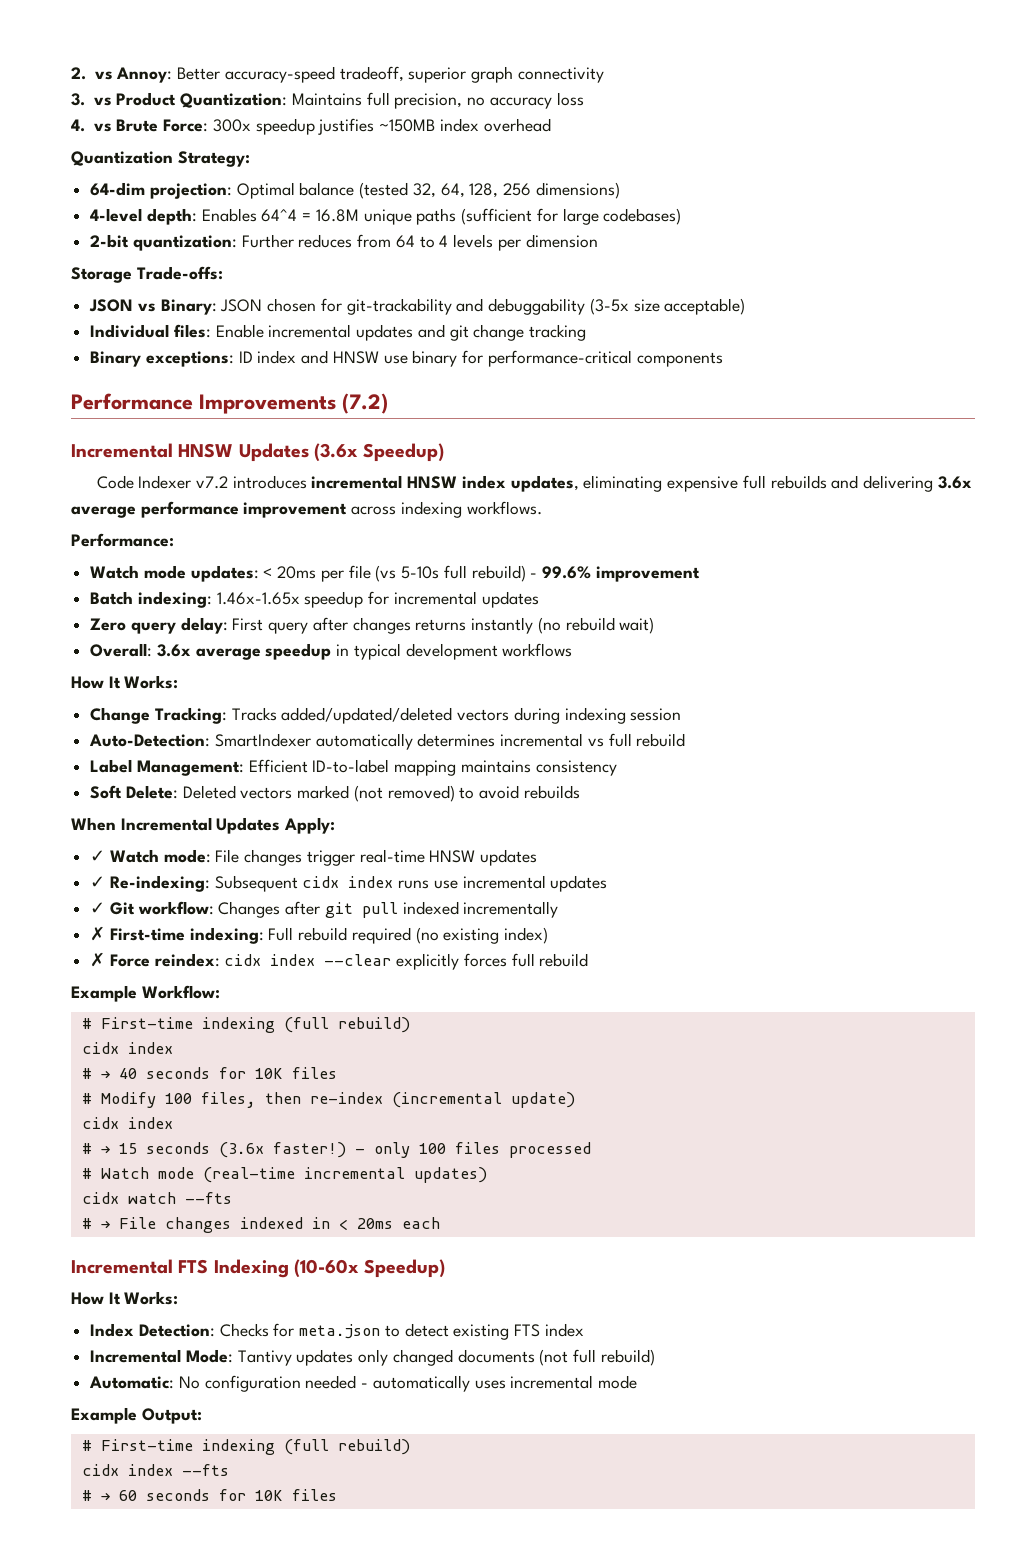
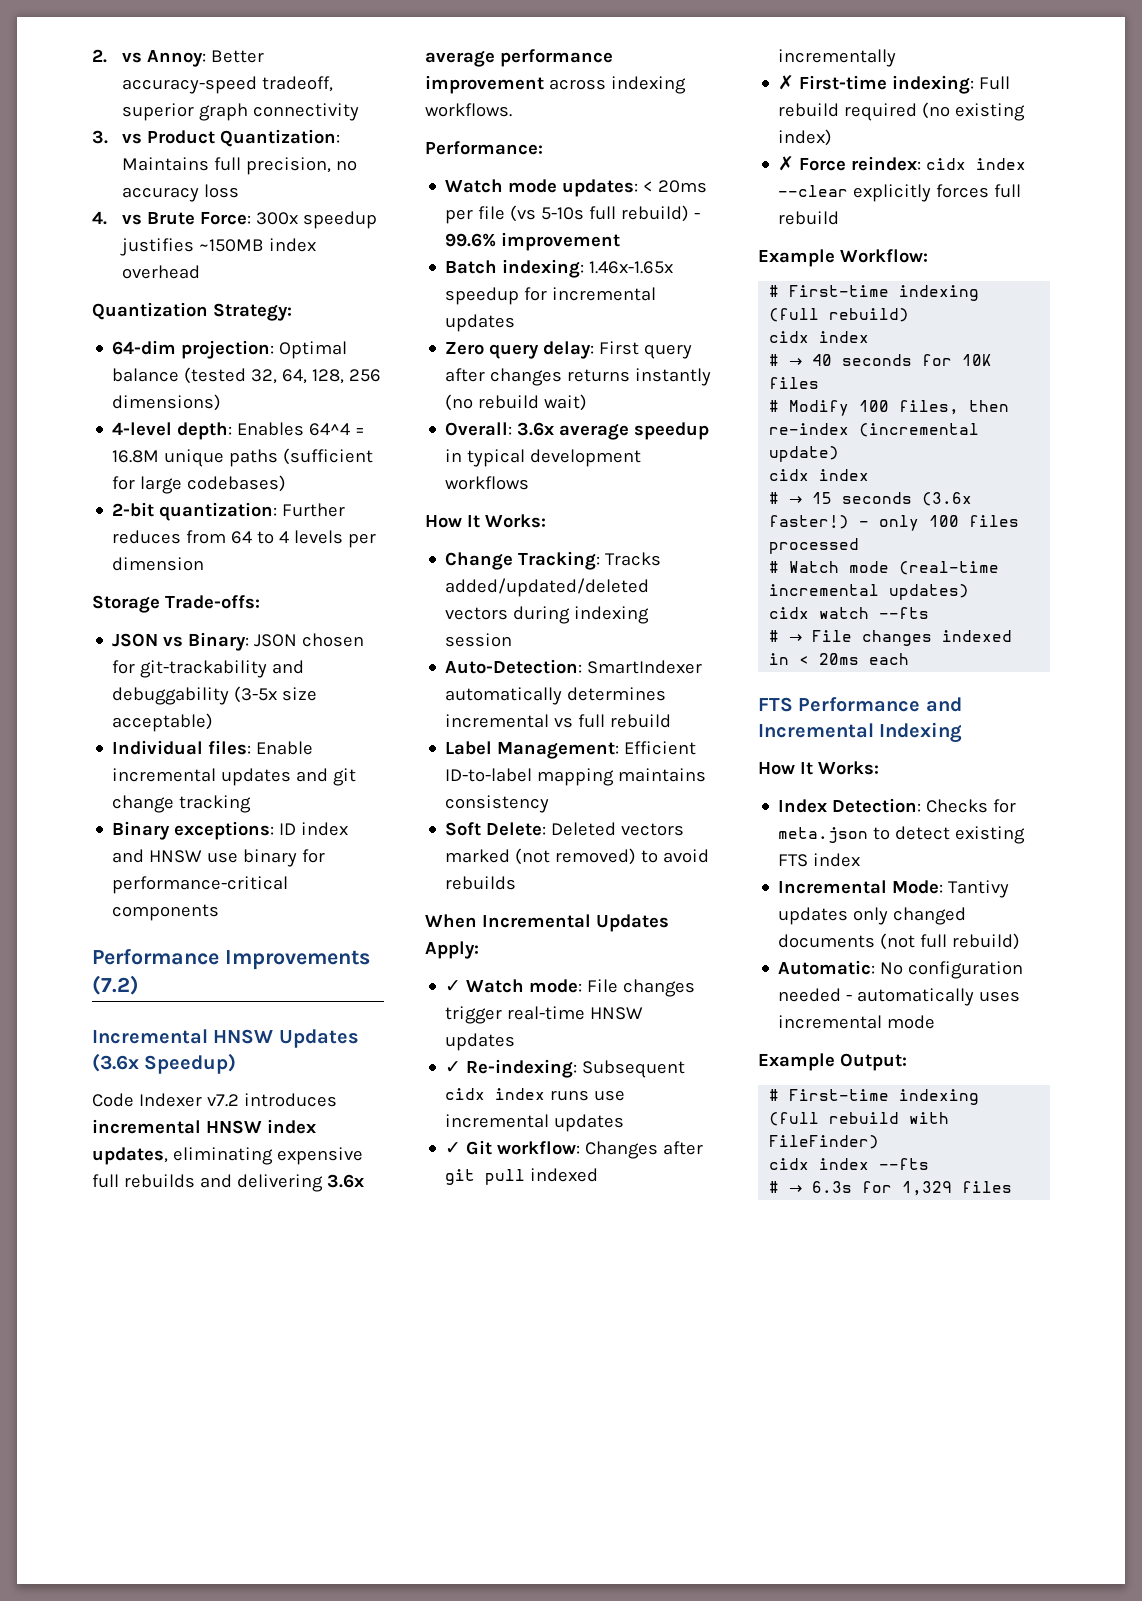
[71,1259,209,1274] Incremental FTS -> [758,697,962,712] [758,723,874,738] FTS Performance and Incremental
[293,1259,446,1278] (10-60x Speedup) -> (963, 732) none
[337,1439,410,1455] rebuild) -> [829,1112,950,1124] [769,1135,880,1149] rebuild with FileFinder)
[118,1489,283,1501] 60 seconds for 10K -> [812,1181,953,1196] 6.3s for 1,329

